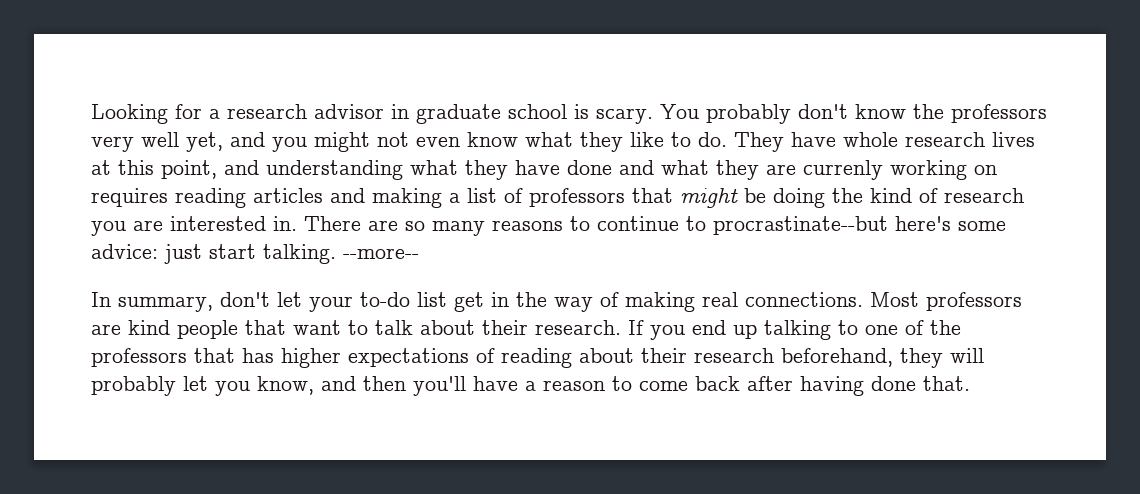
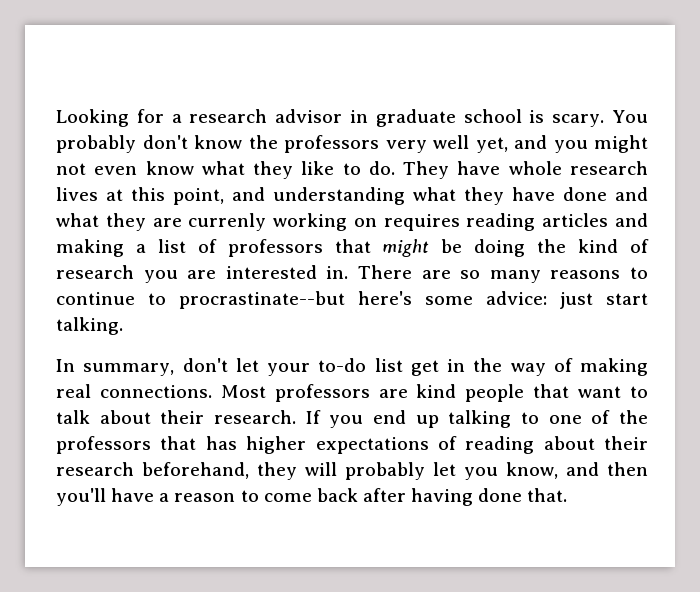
[343,248,419,259] --more-- -> (123, 326) none

